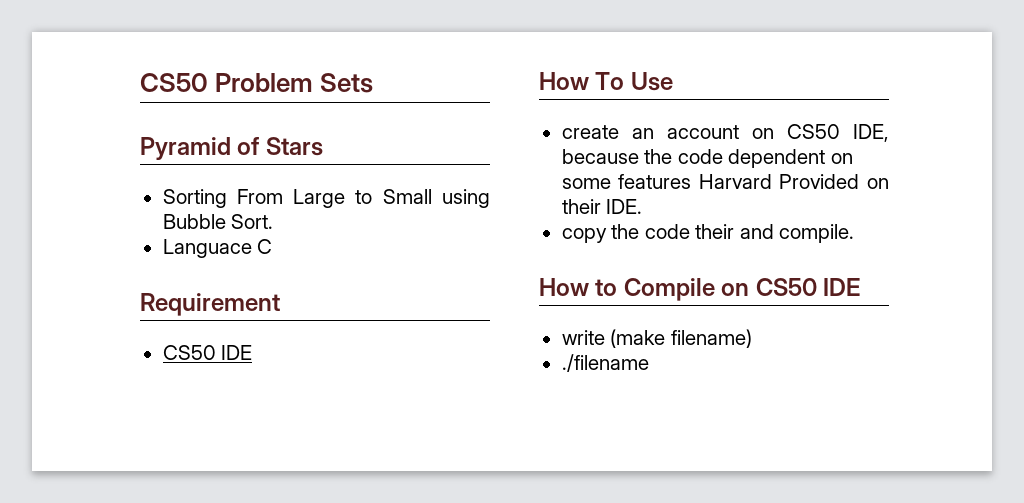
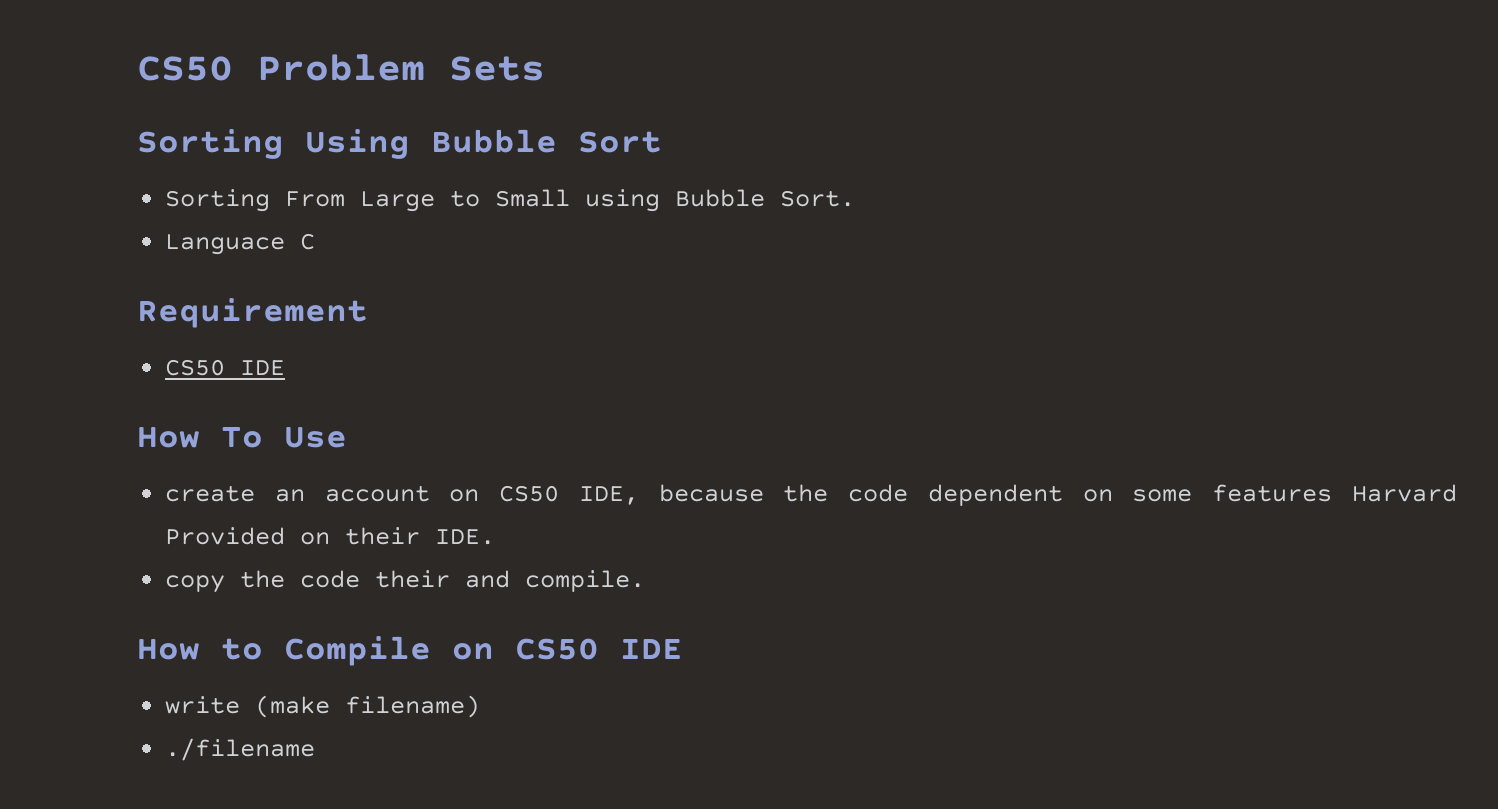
[140,137,323,160] Pyramid of Stars -> [137,129,662,159] Sorting Using Bubble Sort

